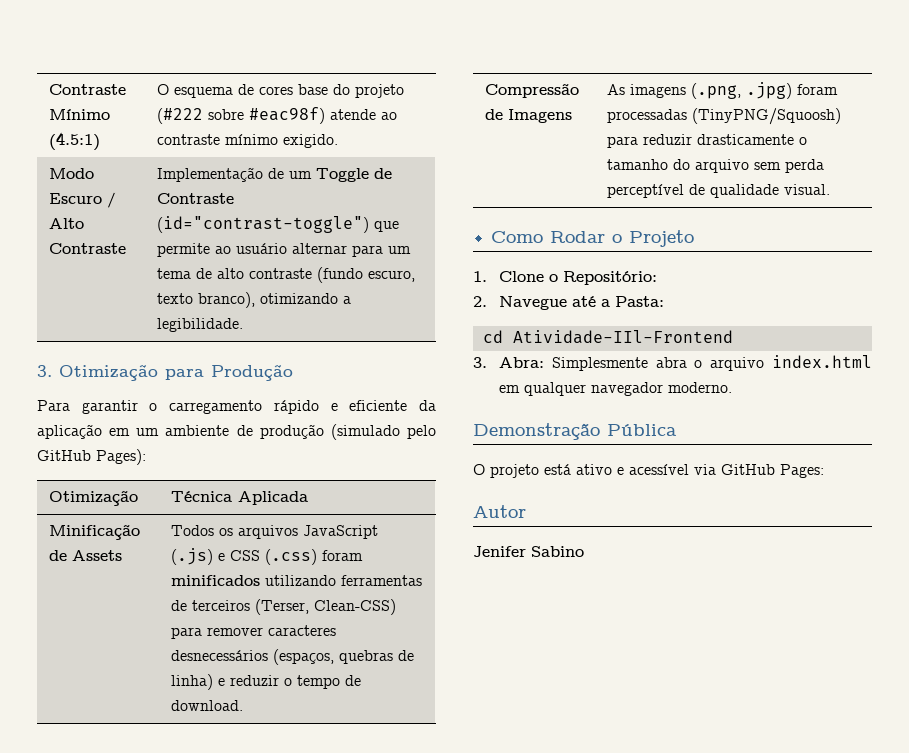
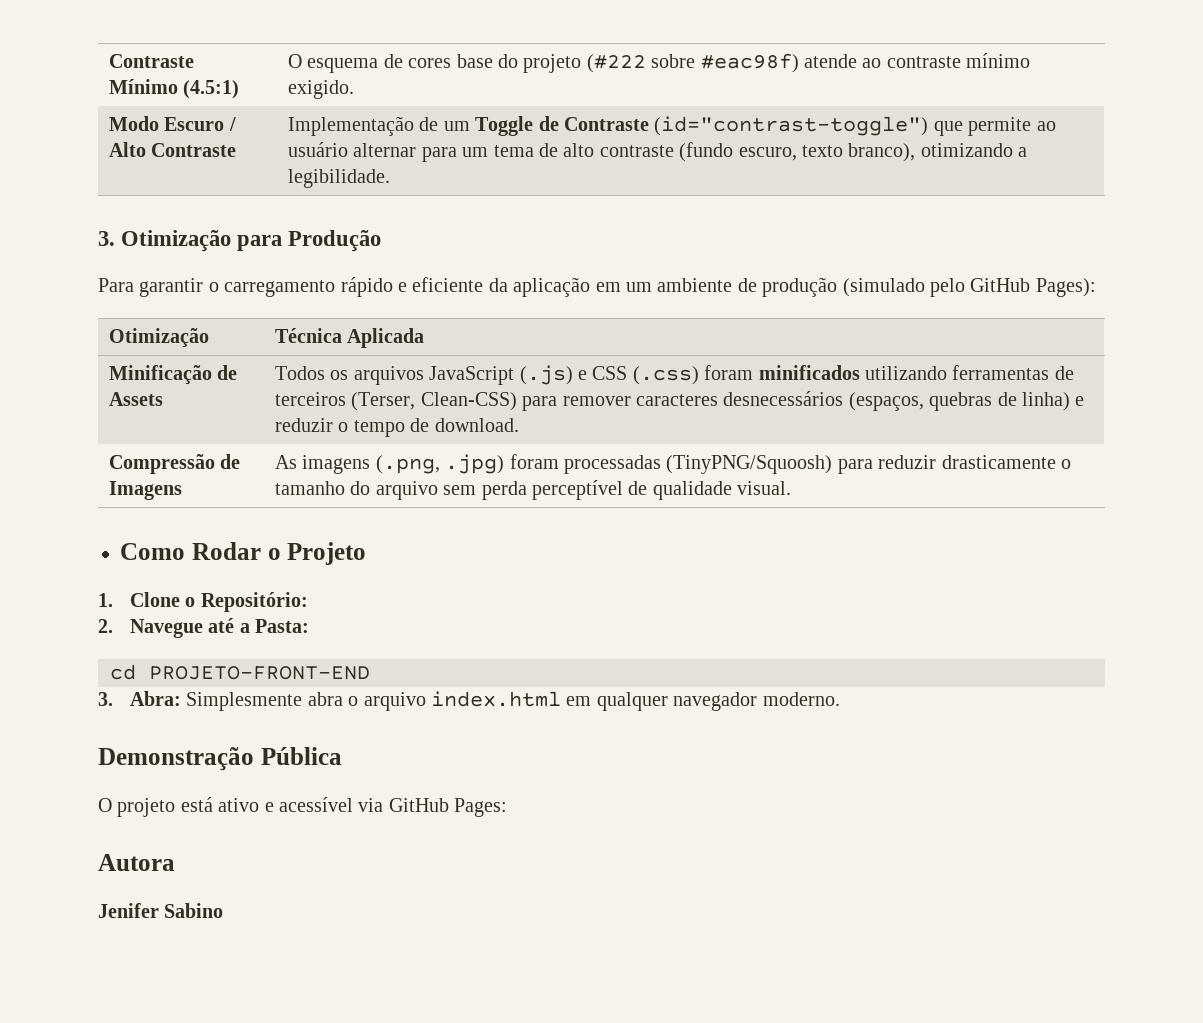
[512,330,733,344] Atividade-IIl-Frontend -> [149,666,370,680] PROJETO-FRONT-END
[473,505,526,518] Autor -> [98,854,175,871] Autora

